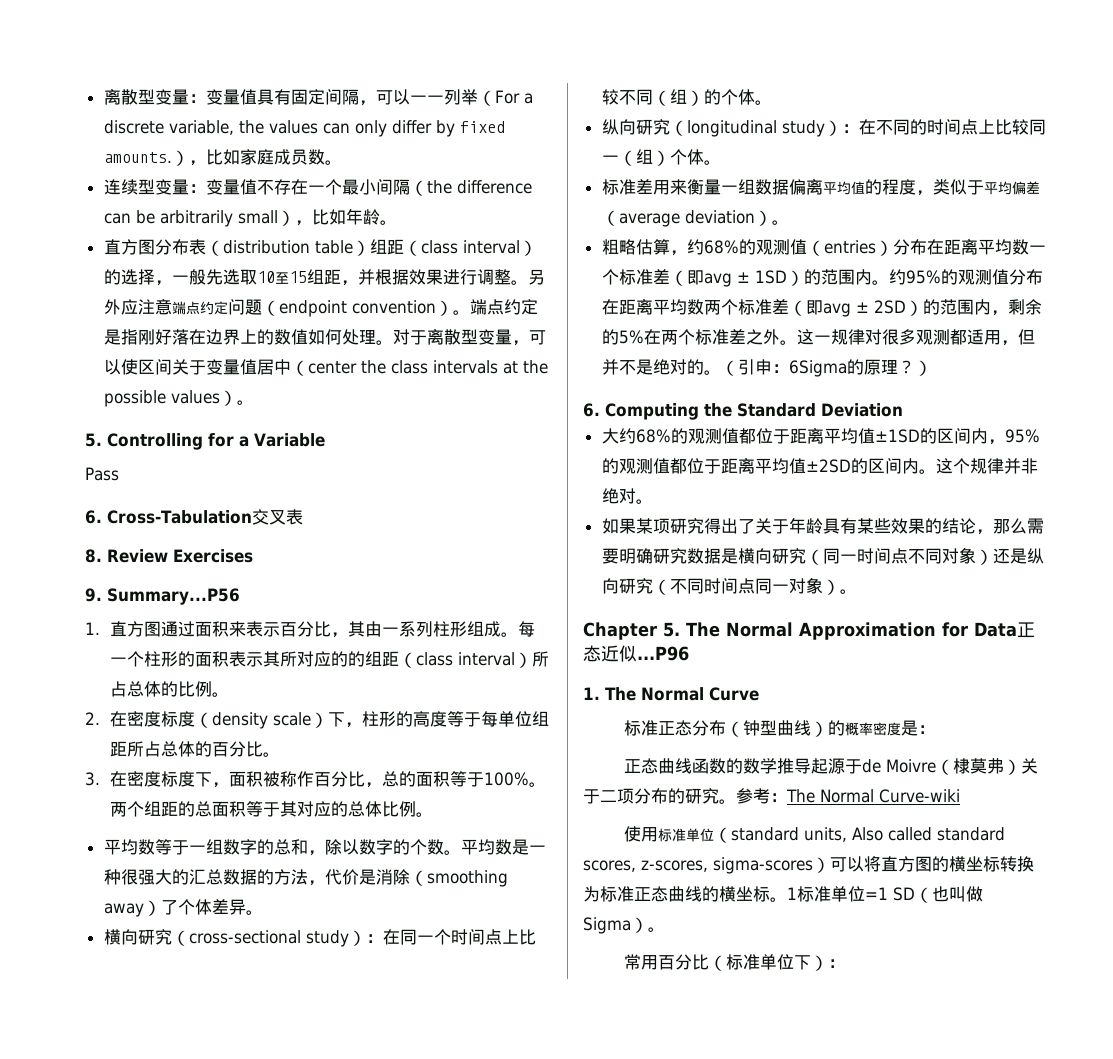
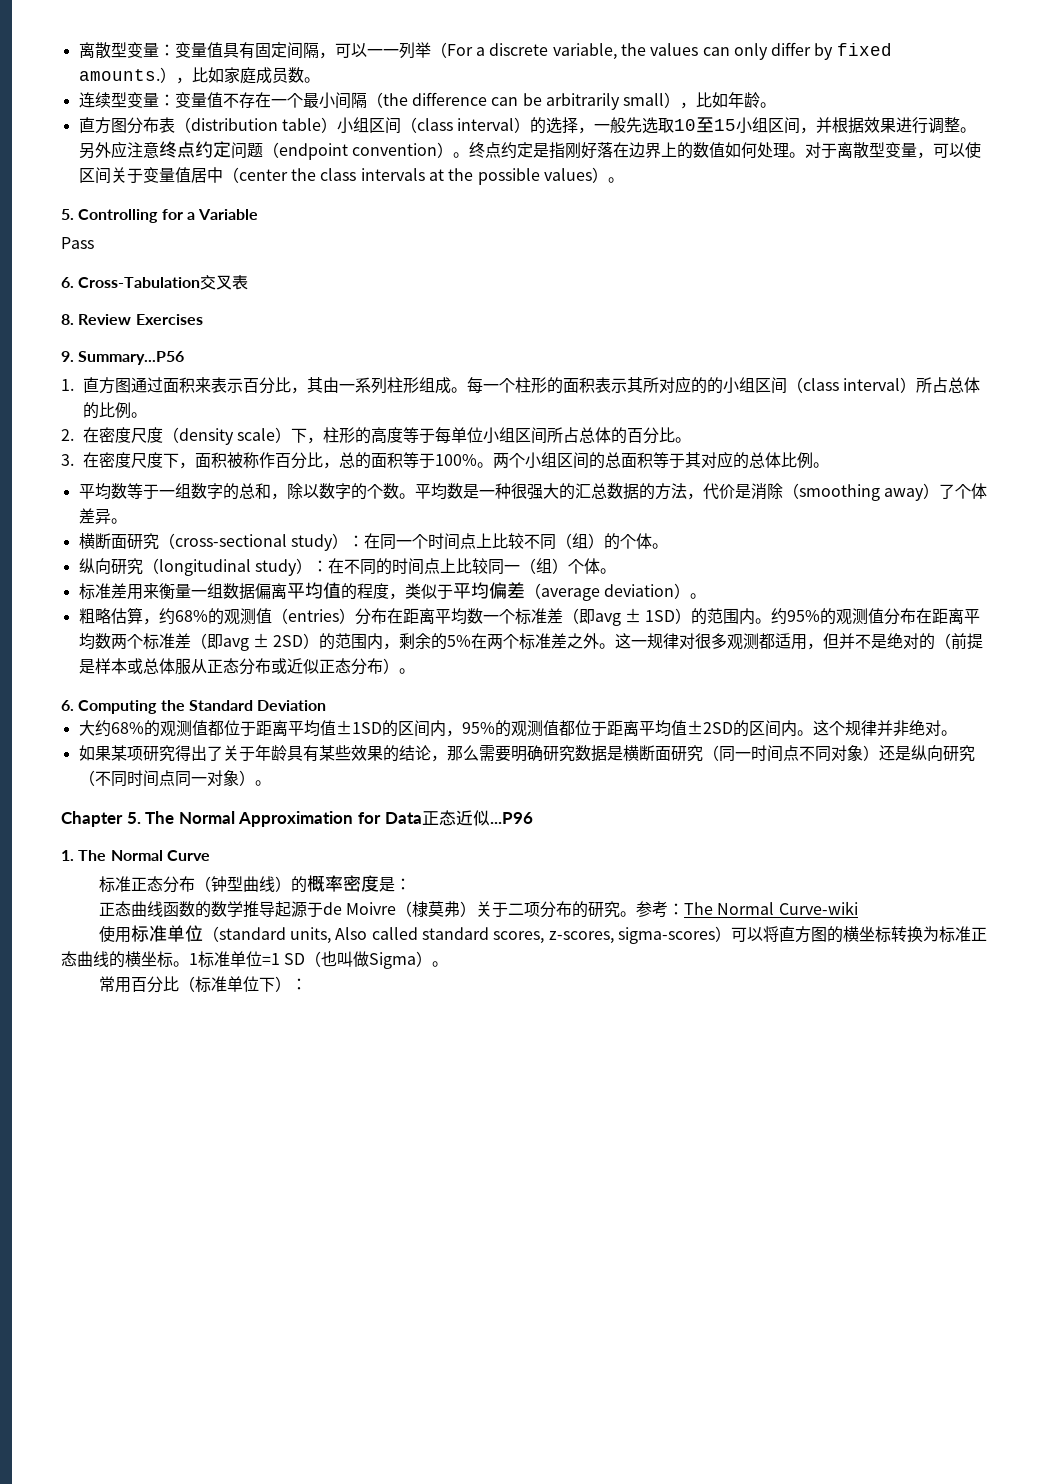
[369,239,404,255] 组距 -> [336,117,401,134] 小组区间
[306,269,341,285] 组距 -> [736,117,801,134] 小组区间
[171,301,186,315] 端 -> [158,141,177,158] 终
[469,299,487,315] 端 -> [468,142,485,158] 终
[365,651,400,667] 组距 -> [722,377,787,394] 小组区间
[161,711,179,727] 标 -> [130,428,147,443] 尺
[532,711,550,726] [110,741,128,757] 组距 -> [483,427,548,444] 小组区间
[161,771,179,787] 标 -> [130,453,147,468] 尺
[144,801,179,817] 组距 -> [524,452,589,469] 小组区间
[120,929,138,945] 向 -> [94,533,127,549] 断面
[703,359,932,377] 。（引申：6Sigma的原理？） -> [935,633,984,650] [78,658,415,675] （前提是样本或总体服从正态分布或近似正态分布）。
[754,548,772,564] 向 -> [638,745,671,761] 断面

